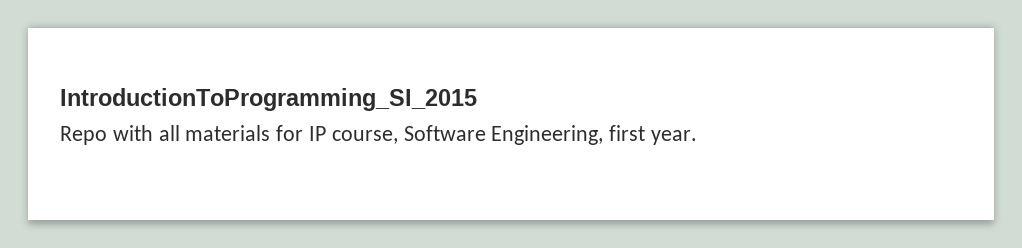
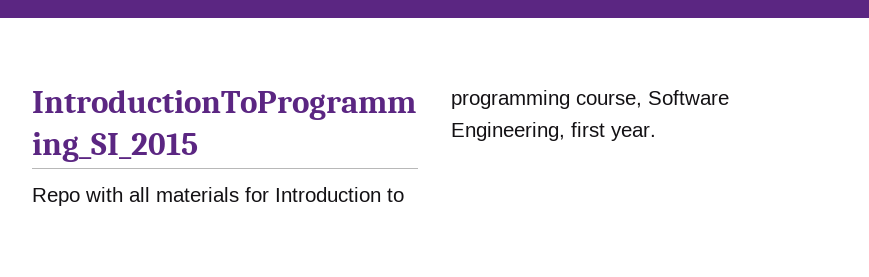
[309,126,327,141] IP -> [275,187,404,202] [451,90,570,109] Introduction to programming

